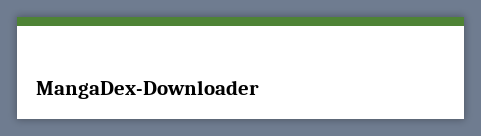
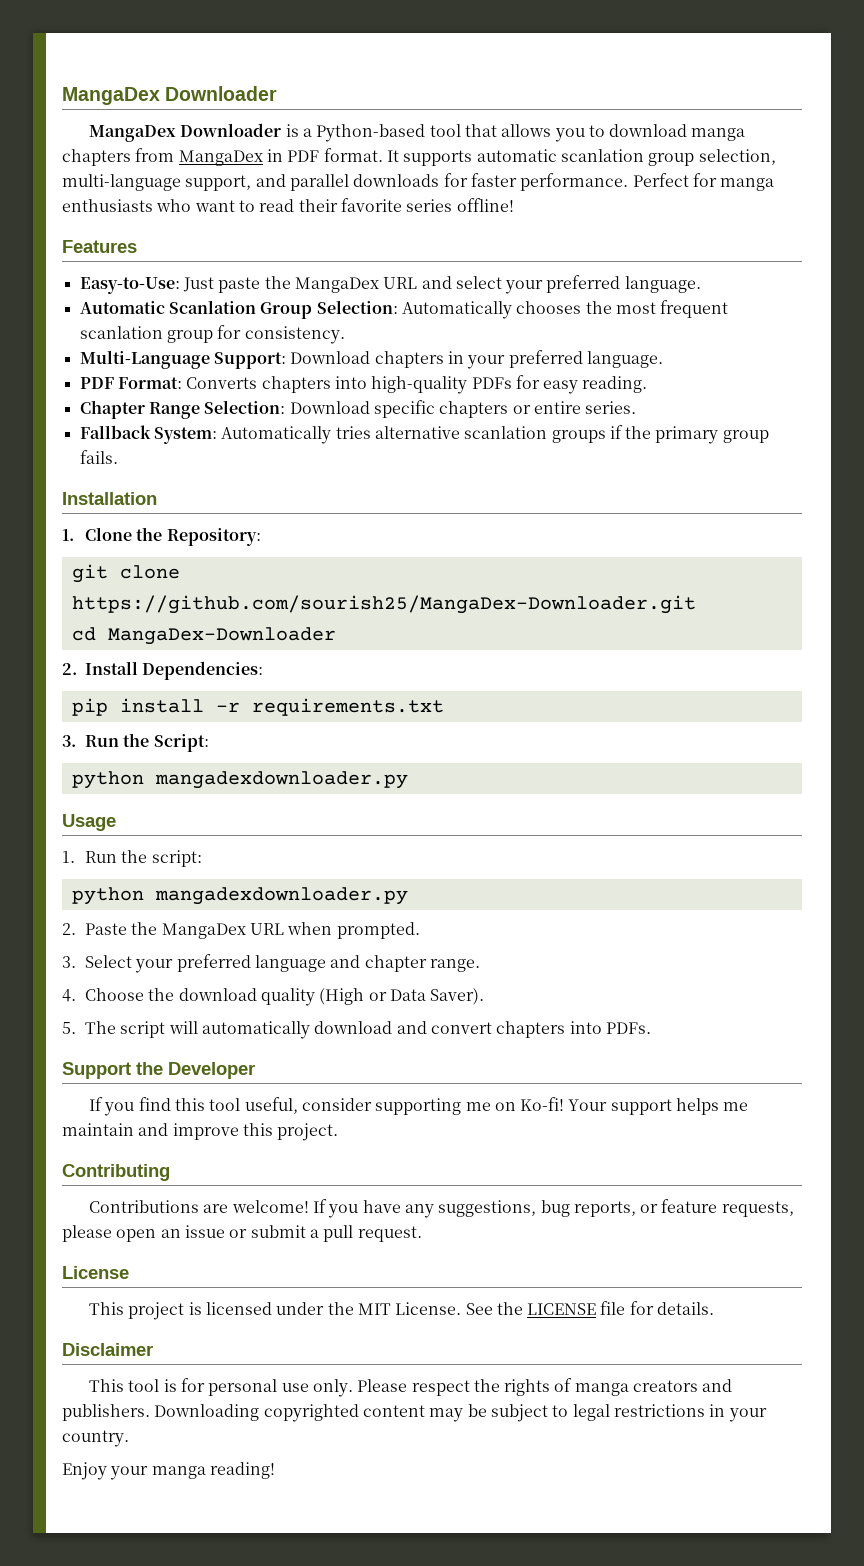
[36,80,259,99] MangaDex-Downloader -> [62,86,278,105] [88,123,746,142] [62,148,776,166] [62,173,775,191] [62,198,514,212] [62,240,137,253] [79,275,701,294] [79,300,729,319] [79,325,345,344] [79,350,663,369] [79,375,648,394] [79,400,637,419] [79,425,769,444] [79,450,118,464] [62,492,157,505] [62,527,261,546] [71,564,180,583] [71,595,696,614] [71,627,336,645] [62,661,264,680] [71,698,444,716] [62,733,209,752] [71,771,408,789] [62,814,116,831] [62,850,202,867] [71,887,408,905] [62,922,420,939] [62,954,480,973] [62,988,485,1006] [62,1021,651,1039] [62,1062,255,1079] [88,1097,749,1116] [62,1123,339,1141] [62,1164,170,1181] [88,1199,794,1218] [62,1225,422,1242] [62,1266,129,1279] [88,1301,715,1320] [62,1343,153,1356] [88,1378,733,1397] [62,1404,767,1422] [62,1430,129,1447] [62,1462,275,1480] MangaDex Downloader // MangaDex Downloader is a Python-based tool that allows you to download manga chapters from MangaDex in PDF format. It supports automatic scanlation group selection, multi-language support, and parallel downloads for faster performance. Perfect for manga enthusiasts who want to read their favorite series offline! // Features // Easy-to-Use: Just paste the MangaDex URL and select your preferred language. // Automatic Scanlation Group Selection: Automatically chooses the most frequent scanlation group for consistency. // Multi-Language Support: Download chapters in your preferred language. // PDF Format: Converts chapters into high-quality PDFs for easy reading. // Chapter Range Selection: Download specific chapters or entire series. // Fallback System: Automatically tries alternative scanlation groups if the primary group fails. // Installation // 1. Clone the Repository: // git clone https://github.com/sourish25/MangaDex-Downloader.git // cd MangaDex-Downloader // 2. Install Dependencies: // pip install -r requirements.txt // 3. Run the Script: // python mangadexdownloader.py // Usage // 1. Run the script: // python mangadexdownloader.py // 2. Paste the MangaDex URL when prompted. // 3. Select your preferred language and chapter range. // 4. Choose the download quality (High or Data Saver). // 5. The script will automatically download and convert chapters into PDFs. // Support the Developer // If you find this tool useful, consider supporting me on Ko-fi! Your support helps me maintain and improve this project. // Contributing // Contributions are welcome! If you have any suggestions, bug reports, or feature requests, please open an issue or submit a pull request. // License // This project is licensed under the MIT License. See the LICENSE file for details. // Disclaimer // This tool is for personal use only. Please respect the rights of manga creators and publishers. Downloading copyrighted content may be subject to legal restrictions in your country. // Enjoy your manga reading!

